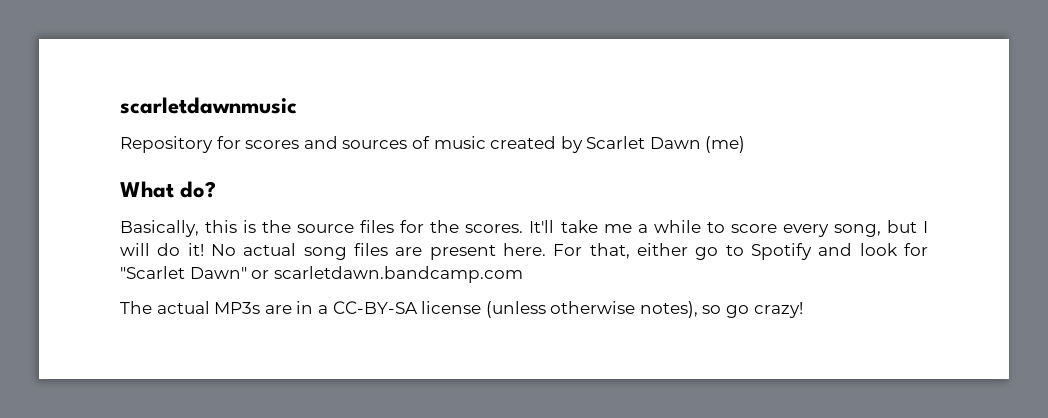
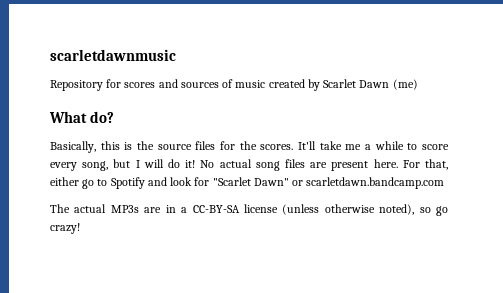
[639,301,698,318] notes), -> [379,204,415,215] noted),

